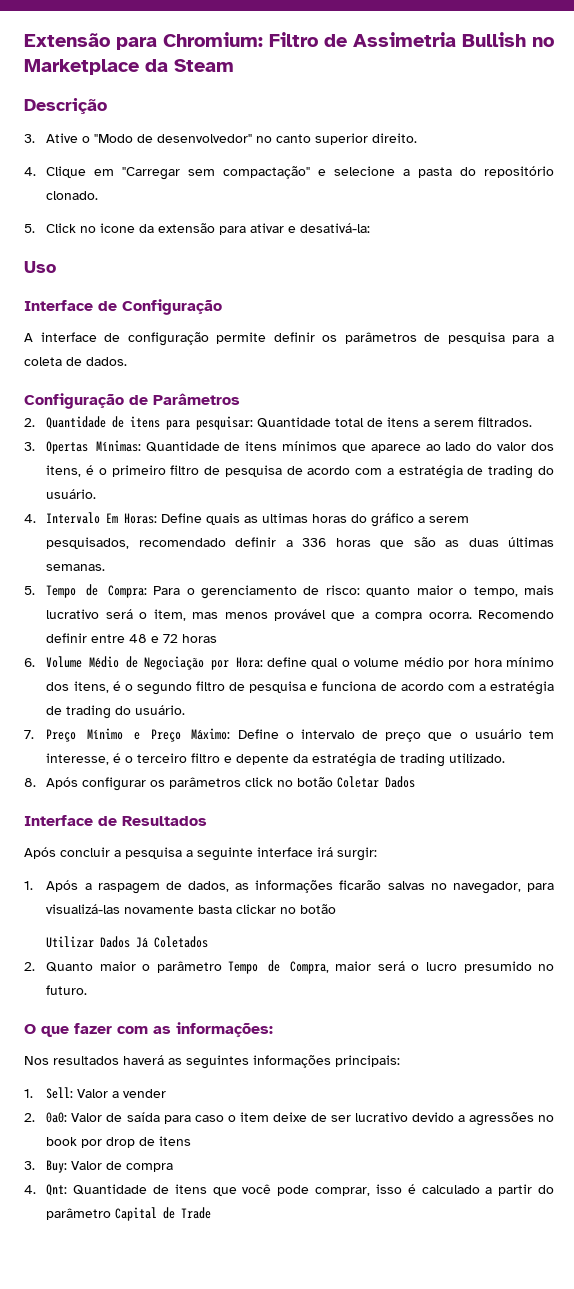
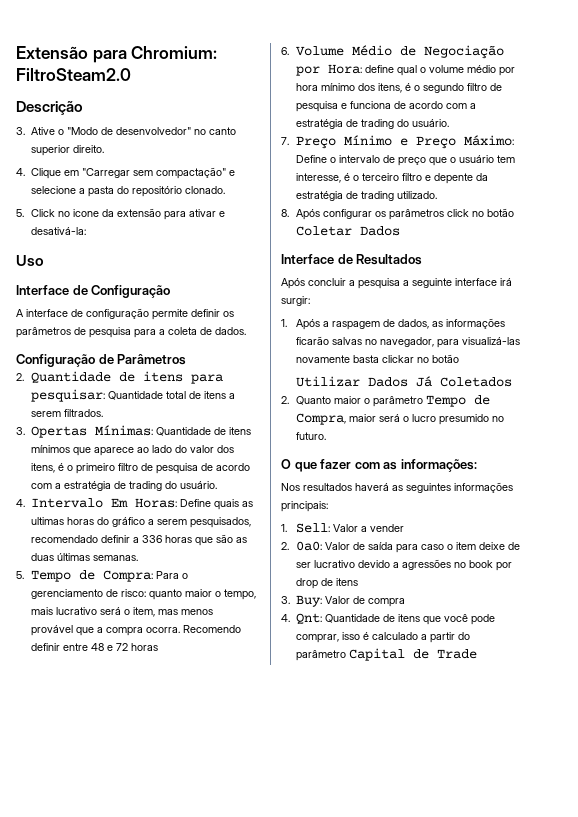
[269,32,554,47] [24,59,234,75] Filtro de Assimetria Bullish no Marketplace da Steam -> [16,68,131,81] FiltroSteam2.0

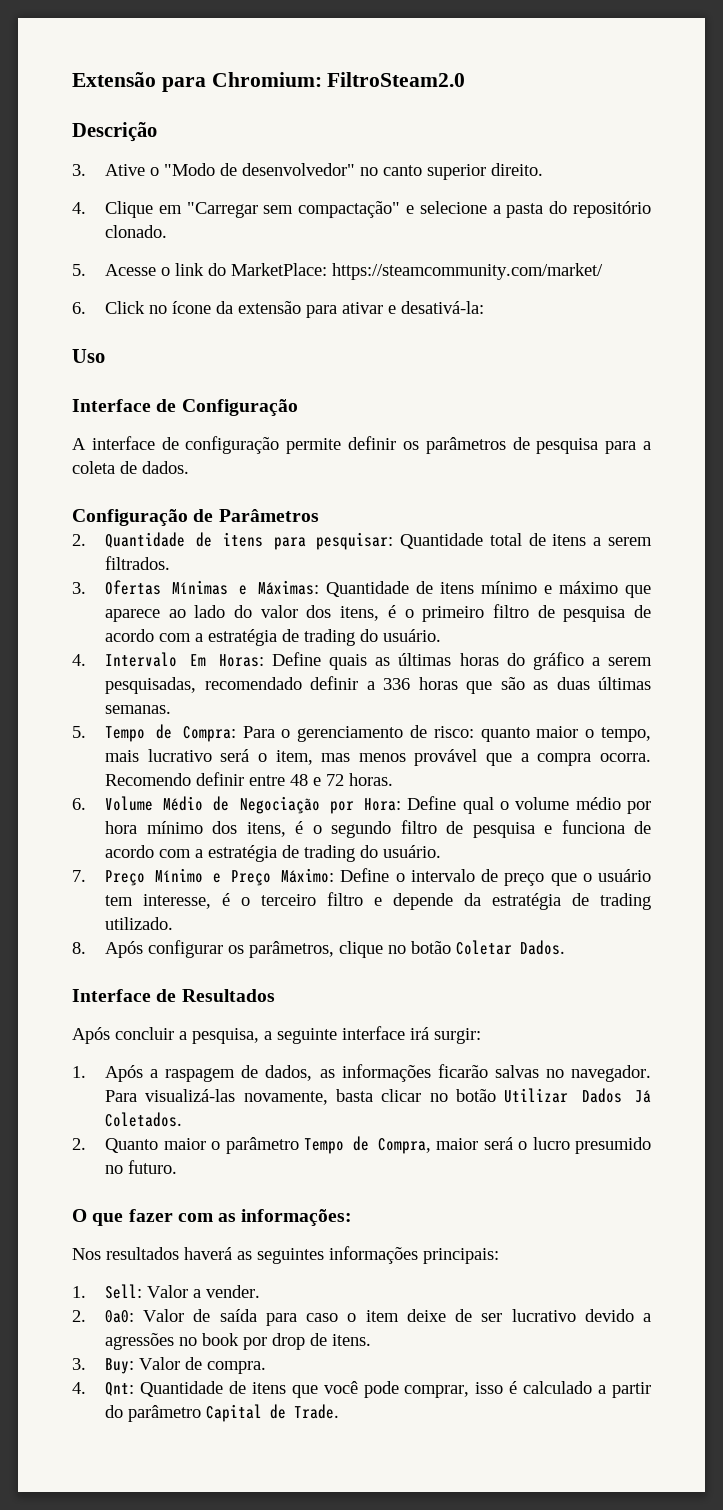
(24, 213) none -> [105,263,604,280] [72,302,86,314] Acesse o link do MarketPlace: https://steamcommunity.com/market/ // 6.
[73,209,100,217] icone -> [172,301,212,314] ícone
[31,425,252,438] [31,445,71,453] Opertas Mínimas: Quantidade de itens mínimos -> [105,580,619,597] Ofertas Mínimas e Máximas: Quantidade de itens mínimo e máximo
[31,517,65,525] ultimas -> [398,653,452,666] últimas
[190,517,252,528] pesquisados, -> [105,677,197,694] pesquisadas,
[131,643,159,651] horas -> [349,773,394,786] horas.
[365,65,395,73] define -> [407,796,457,810] Define
[434,173,474,184] depente -> [393,893,454,910] depende
[389,209,470,220] parâmetros click -> [249,941,384,958] parâmetros, clique
[360,226,401,236] Dados -> [520,940,566,955] Dados.
[358,278,400,289] pesquisa -> [192,1028,259,1044] pesquisa,
[380,337,521,348] [296,354,460,363] navegador, para visualizá-las novamente basta clickar no botão // -> [571,1065,651,1082] [105,1089,497,1105] navegador. Para visualizá-las novamente, basta clicar no botão
[440,377,513,387] Coletados -> [105,1112,183,1127] Coletados.
[370,524,405,532] vender -> [206,1285,261,1298] vender.
[336,578,359,586] itens -> [332,1334,372,1346] itens.
[368,598,406,607] compra -> [207,1361,267,1374] compra.
[437,649,478,659] Trade -> [294,1404,340,1419] Trade.

